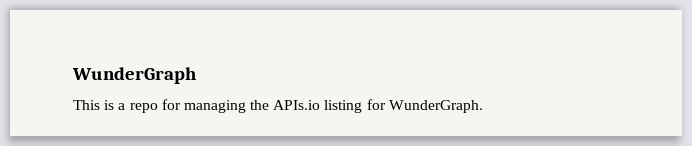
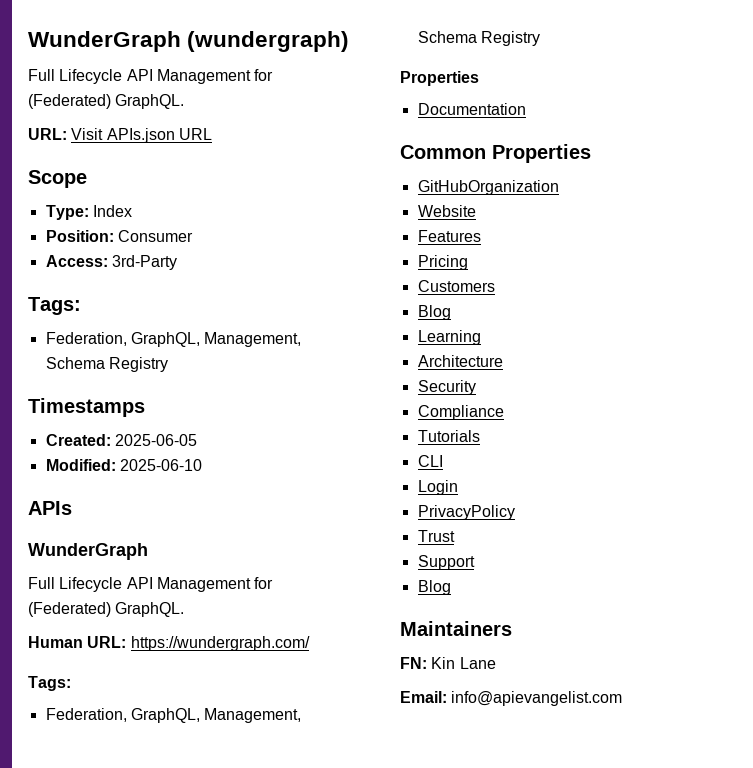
[72,67,197,84] [73,99,483,113] WunderGraph // This is a repo for managing the APIs.io listing for WunderGraph. -> [28,31,350,52] [28,69,274,84] [28,94,185,109] [28,128,212,143] [28,170,87,188] [45,205,132,220] [45,230,193,242] [45,255,177,270] [28,297,81,315] [45,332,302,347] [45,357,168,372] [28,398,145,417] [45,434,197,446] [45,459,202,471] [28,501,72,515] [28,543,148,560] [28,577,274,592] [28,602,185,617] [28,636,310,651] [28,676,71,691] [45,708,302,723] [417,31,540,46] [400,71,479,86] [417,103,526,115] [400,144,591,163] [417,180,559,195] [417,205,476,217] [417,230,481,242] [417,255,468,270] [417,280,495,292] [417,305,451,320] [417,330,481,345] [417,355,503,367] [417,380,476,395] [417,405,504,420] [417,430,480,442] [417,455,443,467] [417,480,458,495] [417,505,515,520] [417,530,455,542] [417,555,475,570] [417,580,451,595] [400,621,512,636] [400,657,496,669] [400,691,623,706] WunderGraph (wundergraph) // Full Lifecycle API Management for (Federated) GraphQL. // URL: Visit APIs.json URL // Scope // Type: Index // Position: Consumer // Access: 3rd-Party // Tags: // Federation, GraphQL, Management, Schema Registry // Timestamps // Created: 2025-06-05 // Modified: 2025-06-10 // APIs // WunderGraph // Full Lifecycle API Management for (Federated) GraphQL. // Human URL: https://wundergraph.com/ // Tags: // Federation, GraphQL, Management, Schema Registry // Properties // Documentation // Common Properties // GitHubOrganization // Website // Features // Pricing // Customers // Blog // Learning // Architecture // Security // Compliance // Tutorials // CLI // Login // PrivacyPolicy // Trust // Support // Blog // Maintainers // FN: Kin Lane // Email: info@apievangelist.com

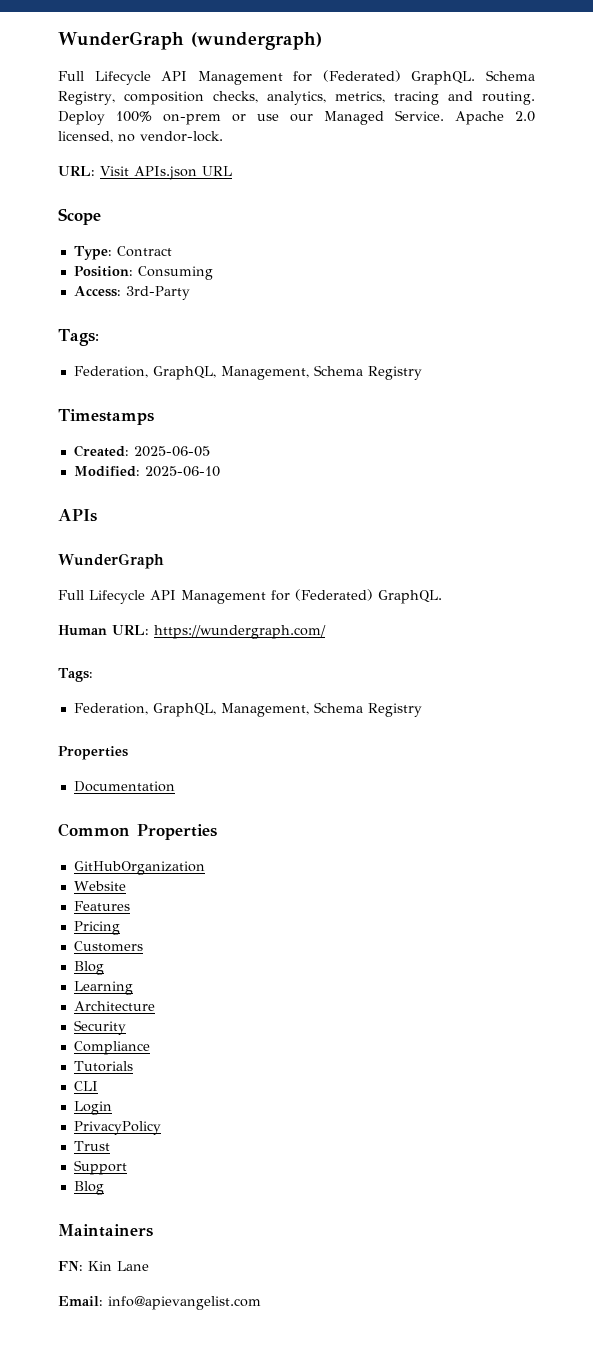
(185, 101) none -> [486,70,535,81] [58,91,536,105] [58,110,535,125] [58,131,223,143] Schema Registry, composition checks, analytics, metrics, tracing and routing. Deploy 100% on-prem or use our Managed Service. Apache 2.0 licensed, no vendor-lock.
[92,205,132,217] Index -> [116,246,172,257] Contract
[117,230,193,242] Consumer -> [137,266,213,280] Consuming

